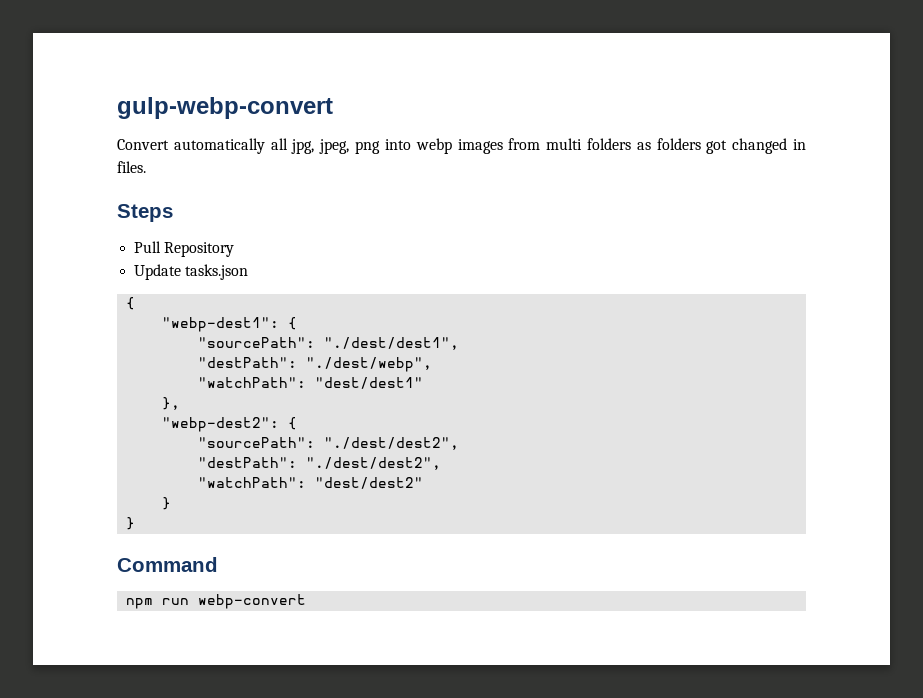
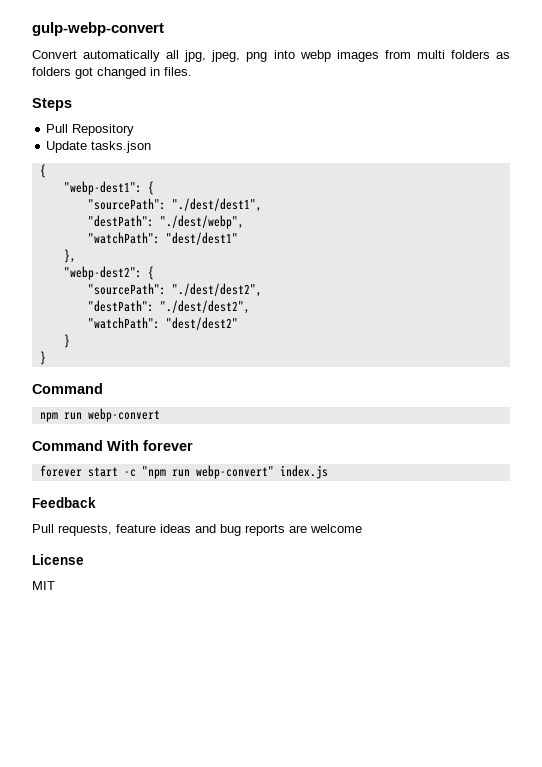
(307, 601) none -> [32,440,193,451] [39,465,328,479] [32,497,96,508] [32,524,362,536] [32,554,84,565] [32,581,55,590] // Command With forever // forever start -c "npm run webp-convert" index.js // Feedback // Pull requests, feature ideas and bug reports are welcome // License // MIT

